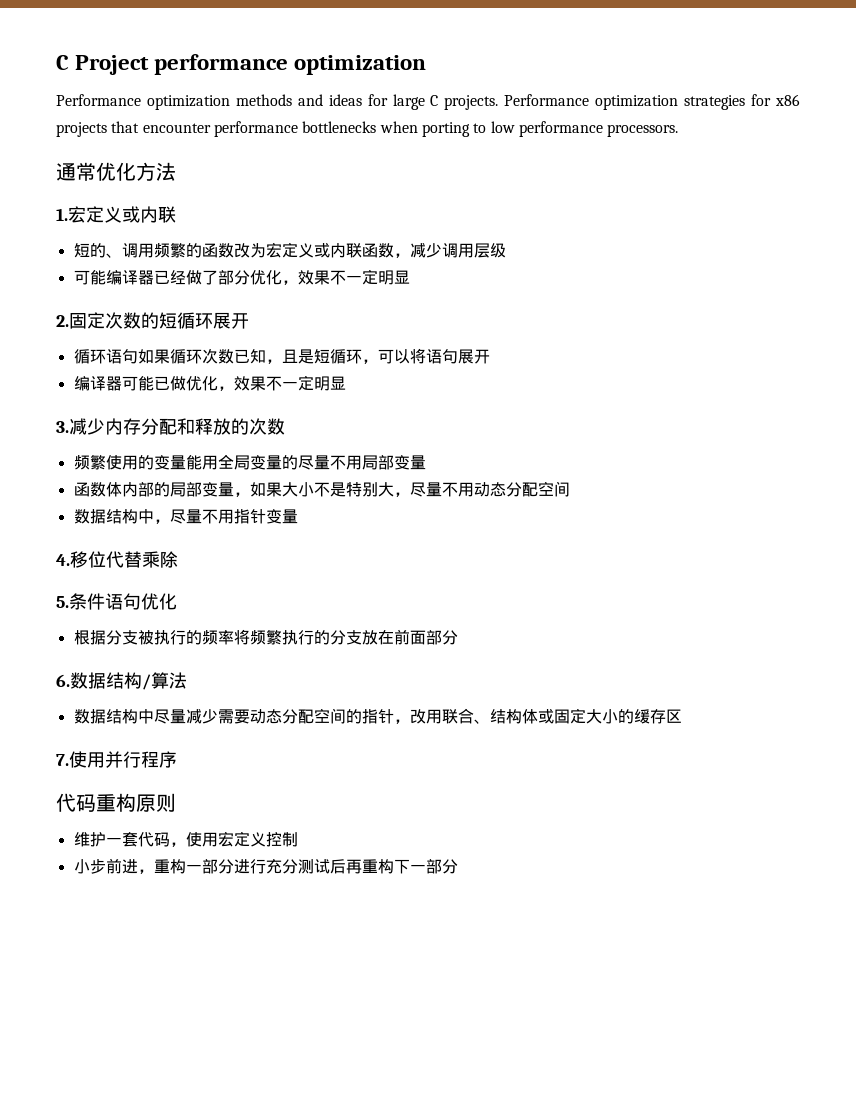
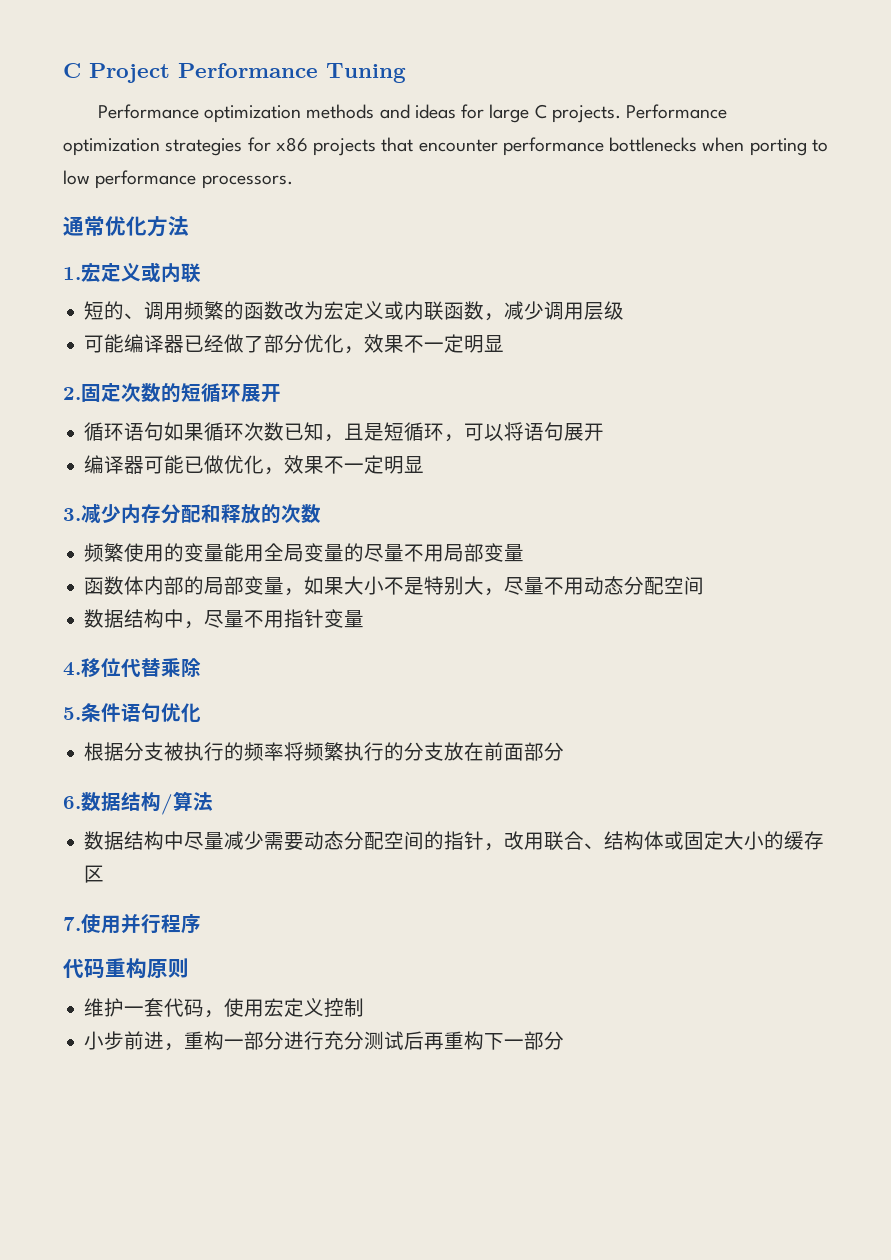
[154,54,427,75] performance optimization -> [178,63,406,83] Performance Tuning

